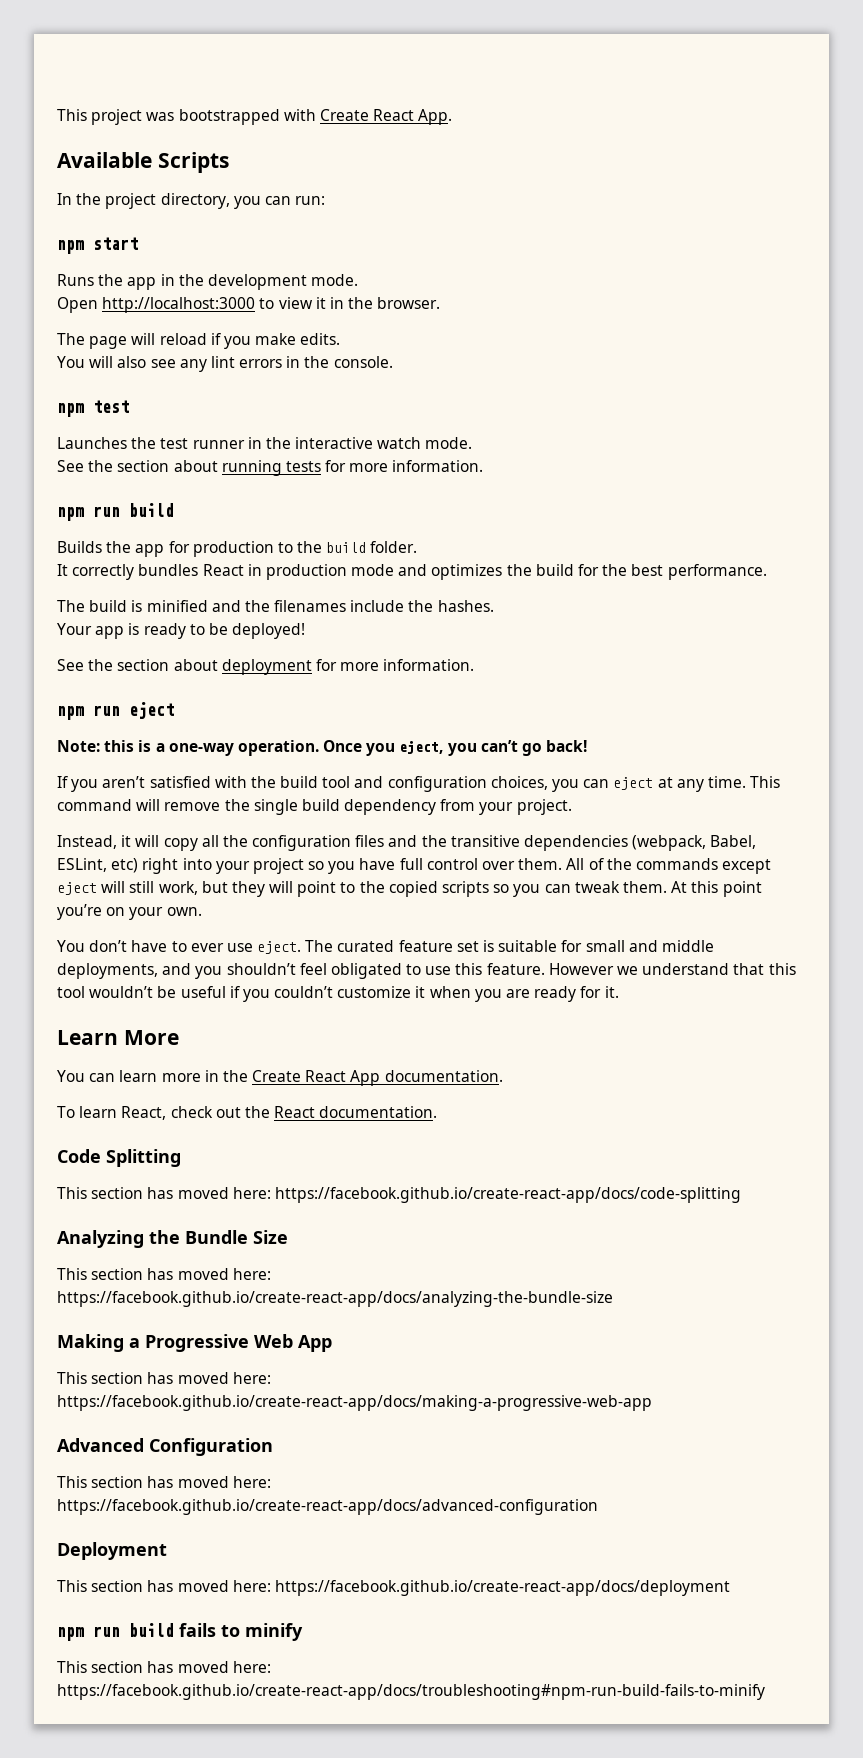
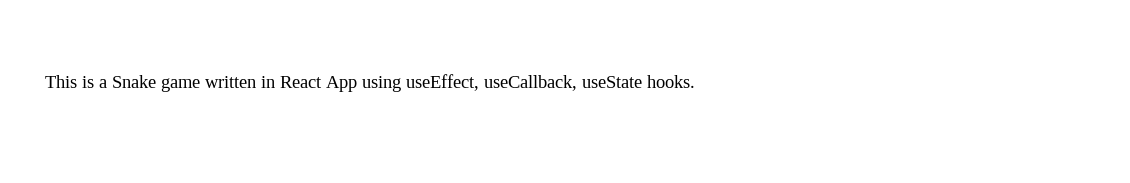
[57,109,453,125] [57,152,229,173] [57,193,326,209] [57,237,138,254] [57,274,359,290] [57,297,441,313] [57,333,341,349] [57,356,393,372] [57,400,129,417] [57,437,473,449] [57,460,484,476] [57,503,174,521] [57,541,418,557] [57,564,767,580] [57,600,494,612] [57,623,306,639] [57,659,475,675] [57,702,174,720] [57,740,588,756] [57,776,781,792] [57,799,572,815] [57,835,757,851] [57,858,772,874] [57,881,762,897] [57,904,202,920] [57,940,714,954] [57,963,796,979] [57,986,619,1002] [57,1030,179,1045] [57,1070,503,1086] [57,1106,438,1120] [57,1149,181,1167] [57,1187,741,1203] [57,1230,288,1248] [57,1268,271,1280] [57,1291,613,1307] [57,1334,332,1352] [57,1372,271,1384] [57,1395,652,1411] [57,1438,273,1456] [57,1476,271,1488] [57,1499,598,1515] [57,1542,167,1560] [57,1580,730,1596] [57,1623,303,1641] [57,1661,271,1673] [57,1684,765,1700] This project was bootstrapped with Create React App. // Available Scripts // In the project directory, you can run: // npm start // Runs the app in the development mode. // Open http://localhost:3000 to view it in the browser. // The page will reload if you make edits. // You will also see any lint errors in the console. // npm test // Launches the test runner in the interactive watch mode. // See the section about running tests for more information. // npm run build // Builds the app for production to the build folder. // It correctly bundles React in production mode and optimizes the build for the best performance. // The build is minified and the filenames include the hashes. // Your app is ready to be deployed! // See the section about deployment for more information. // npm run eject // Note: this is a one-way operation. Once you eject, you can’t go back! // If you aren’t satisfied with the build tool and configuration choices, you can eject at any time. This command will remove the single build dependency from your project. // Instead, it will copy all the configuration files and the transitive dependencies (webpack, Babel, ESLint, etc) right into your project so you have full control over them. All of the commands except eject will still work, but they will point to the copied scripts so you can tweak them. At this point you’re on your own. // You don’t have to ever use eject. The curated feature set is suitable for small and middle deployments, and you shouldn’t feel obligated to use this feature. However we understand that this tool wouldn’t be useful if you couldn’t customize it when you are ready for it. // Learn More // You can learn more in the Create React App documentation. // To learn React, check out the React documentation. // Code Splitting // This section has moved here: https://facebook.github.io/create-react-app/docs/code-splitting // Analyzing the Bundle Size // This section has moved here: https://facebook.github.io/create-react-app/docs/analyzing-the-bundle-size // Making a Progressive Web App // This section has moved here: https://facebook.github.io/create-react-app/docs/making-a-progressive-web-app // Advanced Configuration // This section has moved here: https://facebook.github.io/create-react-app/docs/advanced-configuration // Deployment // This section has moved here: https://facebook.github.io/create-react-app/docs/deployment // npm run build fails to minify // This section has moved here: https://facebook.github.io/create-react-app/docs/troubleshooting#npm-run-build-fails-to-minify -> [45,74,695,92] This is a Snake game written in React App using useEffect, useCallback, useState hooks.

